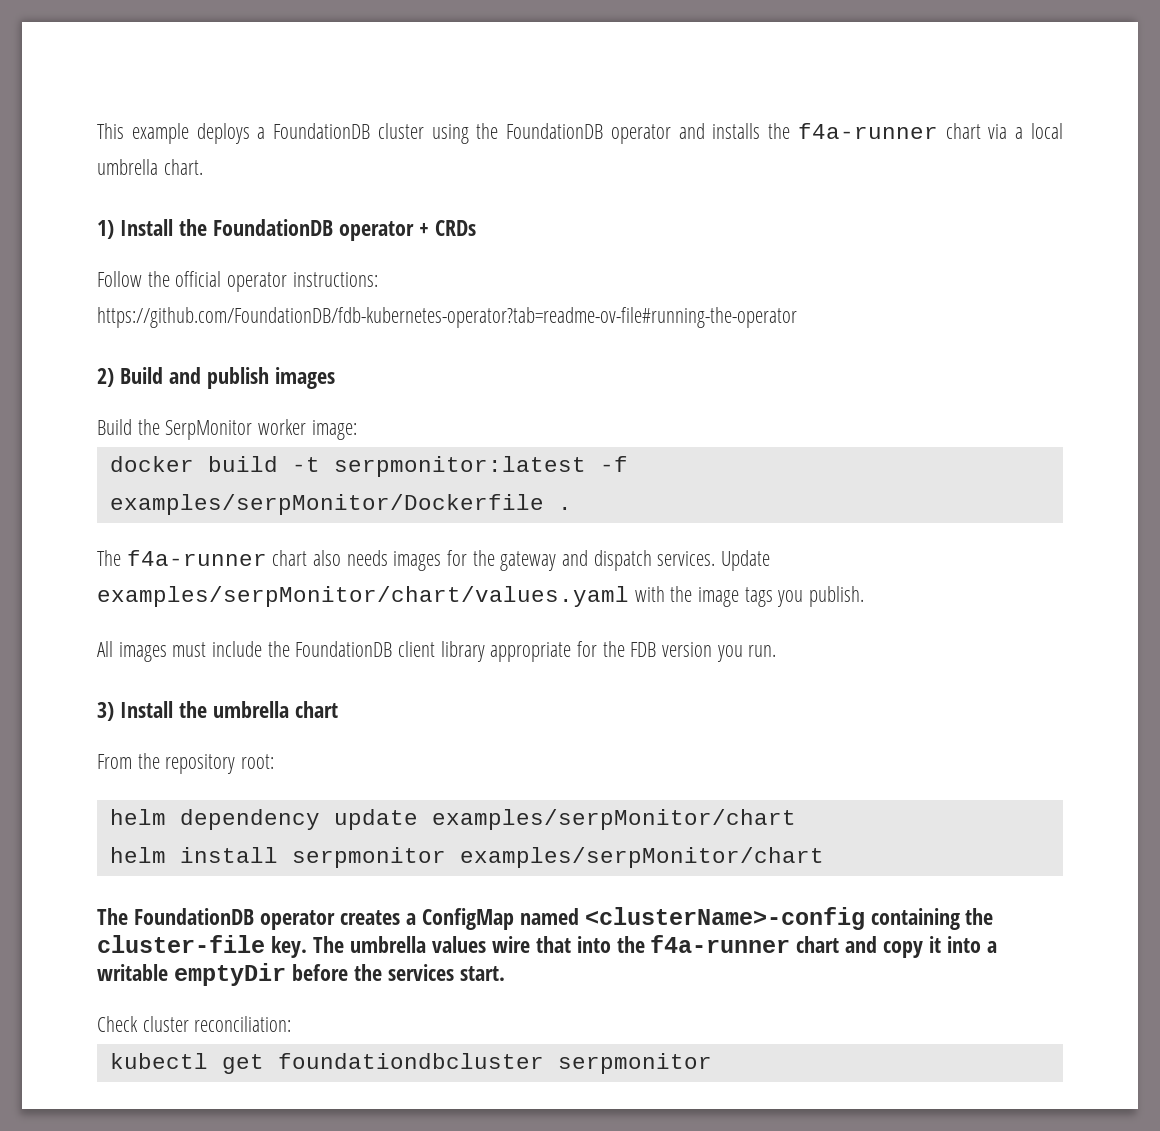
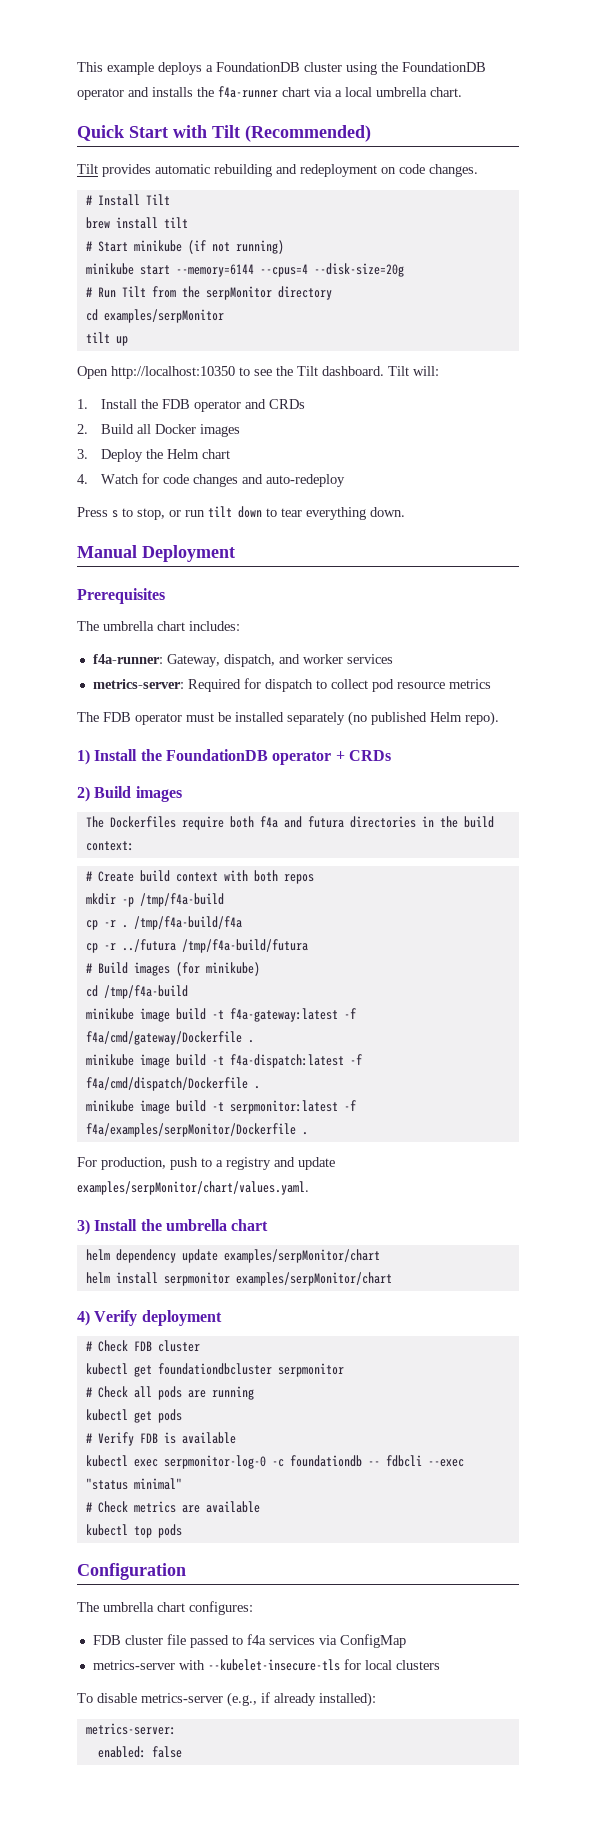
(203, 167) none -> [77,125,371,142] [77,164,478,177] [85,194,170,206] [85,217,188,229] [85,240,284,254] [85,263,404,277] [85,286,332,300] [85,309,224,323] [85,332,128,346] [77,366,439,379] [77,399,306,412] [77,424,241,437] [77,449,231,462] [77,473,346,487] [77,506,405,520] [77,545,235,562] [77,588,165,604] [77,621,240,631] [92,654,393,667] [92,678,491,692] [77,711,499,726] // Quick Start with Tilt (Recommended) // Tilt provides automatic rebuilding and redeployment on code changes. // # Install Tilt // brew install tilt // # Start minikube (if not running) // minikube start --memory=6144 --cpus=4 --disk-size=20g // # Run Tilt from the serpMonitor directory // cd examples/serpMonitor // tilt up // Open http://localhost:10350 to see the Tilt dashboard. Tilt will: // 1. Install the FDB operator and CRDs // 2. Build all Docker images // 3. Deploy the Helm chart // 4. Watch for code changes and auto-redeploy // Press s to stop, or run tilt down to tear everything down. // Manual Deployment // Prerequisites // The umbrella chart includes: // f4a-runner: Gateway, dispatch, and worker services // metrics-server: Required for dispatch to collect pod resource metrics // The FDB operator must be installed separately (no published Helm repo).
[97,271,378,292] [97,307,797,328] // Follow the official operator instructions: https://github.com/FoundationDB/fdb-kubernetes-operator?tab=readme-ov-file#running-the-operator -> (391, 755) none
[168,367,335,389] [97,419,357,440] [109,456,194,472] and publish images // Build the SerpMonitor worker image: // docker -> [135,786,182,802] [85,816,494,830] [85,841,134,851] [85,870,314,884] [85,893,224,907] [85,916,242,930] [85,939,308,953] [85,962,260,976] [85,985,188,999] [85,1008,356,1022] [85,1031,254,1045] [85,1054,362,1068] [85,1077,260,1091] [85,1100,170,1114] images // The Dockerfiles require both f4a and futura directories in the build context: // # Create build context with both repos // mkdir -p /tmp/f4a-build // cp -r . /tmp/f4a-build/f4a // cp -r ../futura /tmp/f4a-build/futura // # Build images (for minikube) // cd /tmp/f4a-build // minikube image build -t f4a-gateway:latest -f f4a/cmd/gateway/Dockerfile . // minikube image build -t f4a-dispatch:latest -f f4a/cmd/dispatch/Dockerfile . // minikube image
[109,494,572,515] [97,550,771,571] [97,586,865,607] [97,641,777,662] examples/serpMonitor/Dockerfile . // The f4a-runner chart also needs images for the gateway and dispatch services. Update examples/serpMonitor/chart/values.yaml with the image tags you publish. // All images must include the FoundationDB client library appropriate for the FDB version you run. -> [85,1123,308,1137] [77,1157,335,1170] [77,1181,309,1195] f4a/examples/serpMonitor/Dockerfile . // For production, push to a registry and update examples/serpMonitor/chart/values.yaml.
[97,753,275,774] // From the repository root: -> (269, 1225) none
[97,907,994,930] [97,935,998,958] [97,963,505,986] [97,1016,292,1032] The FoundationDB operator creates a ConfigMap named <clusterName>-config containing the cluster-file key. The umbrella values wire that into the f4a-runner chart and copy it into a writable emptyDir before the services start. // Check cluster reconciliation: -> [77,1310,222,1326] [85,1340,200,1352] 4) Verify deployment // # Check FDB cluster
(712, 1063) none -> [85,1386,254,1400] [85,1409,182,1423] [85,1432,236,1446] [85,1455,464,1469] [85,1478,182,1490] [85,1501,260,1513] [85,1524,182,1538] [77,1563,186,1580] [77,1601,253,1615] [92,1634,406,1648] [92,1659,440,1671] [77,1692,376,1707] [85,1723,176,1735] [97,1746,182,1758] // # Check all pods are running // kubectl get pods // # Verify FDB is available // kubectl exec serpmonitor-log-0 -c foundationdb -- fdbcli --exec "status minimal" // # Check metrics are available // kubectl top pods // Configuration // The umbrella chart configures: // FDB cluster file passed to f4a services via ConfigMap // metrics-server with --kubelet-insecure-tls for local clusters // To disable metrics-server (e.g., if already installed): // metrics-server: // enabled: false

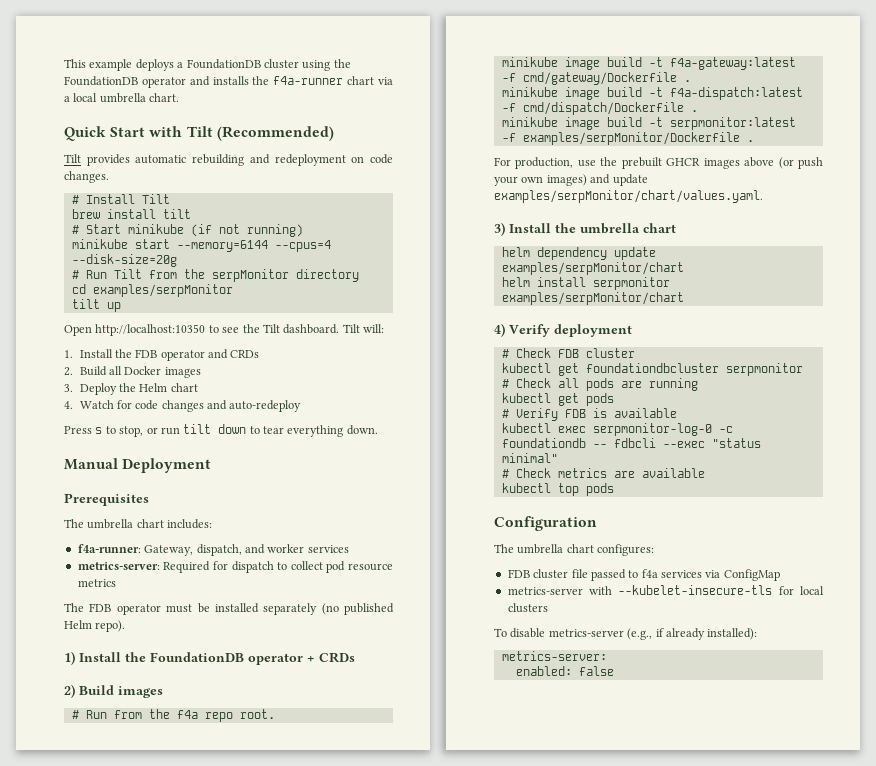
[85,816,494,830] [85,841,134,851] [85,870,314,884] [85,893,224,907] [85,916,242,930] [85,939,308,953] [85,962,260,976] [85,985,188,999] The Dockerfiles require both f4a and futura directories in the build context: // # Create build context with both repos // mkdir -p /tmp/f4a-build // cp -r . /tmp/f4a-build/f4a // cp -r ../futura /tmp/f4a-build/futura // # Build images (for minikube) // cd /tmp/f4a-build -> [71,709,275,722] # Run from the f4a repo root.
[85,1031,242,1045] f4a/cmd/gateway/Dockerfile -> [522,72,677,85] cmd/gateway/Dockerfile
[85,1077,248,1091] f4a/cmd/dispatch/Dockerfile -> [522,102,684,115] cmd/dispatch/Dockerfile
[85,1123,296,1137] f4a/examples/serpMonitor/Dockerfile -> [522,132,740,145] examples/serpMonitor/Dockerfile
[170,1157,271,1170] push to a registry -> [577,157,823,169] [494,174,587,186] use the prebuilt GHCR images above (or push your own images)

